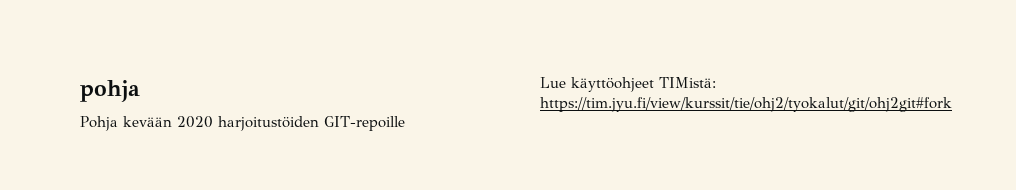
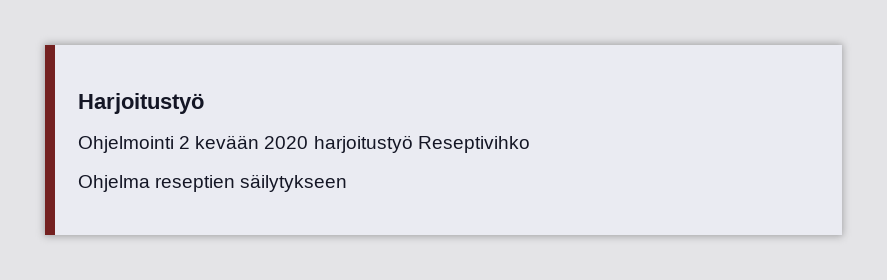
[80,80,140,102] [80,116,405,131] [540,77,716,92] [540,97,952,112] pohja // Pohja kevään 2020 harjoitustöiden GIT-repoille // Lue käyttöohjeet TIMistä: https://tim.jyu.fi/view/kurssit/tie/ohj2/tyokalut/git/ohj2git#fork -> [78,93,204,114] [78,135,530,153] [78,174,348,192] Harjoitustyö // Ohjelmointi 2 kevään 2020 harjoitustyö Reseptivihko // Ohjelma reseptien säilytykseen

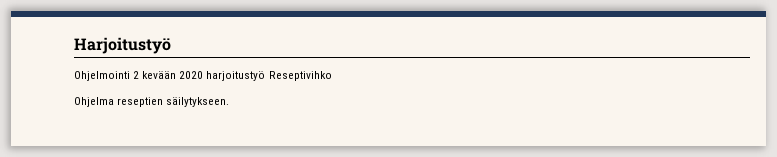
[240,174,348,192] säilytykseen -> [166,97,230,107] säilytykseen.

